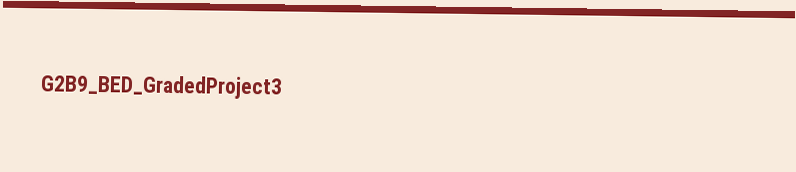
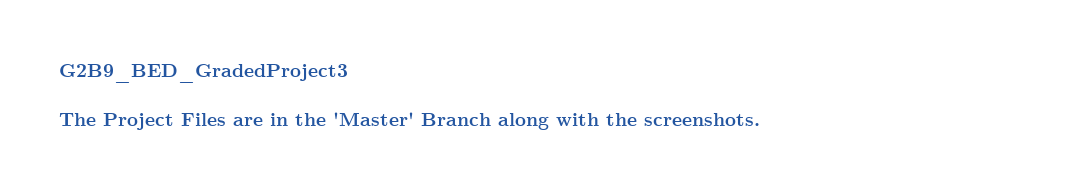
(283, 87) none -> [59,112,760,130] // The Project Files are in the 'Master' Branch along with the screenshots.

